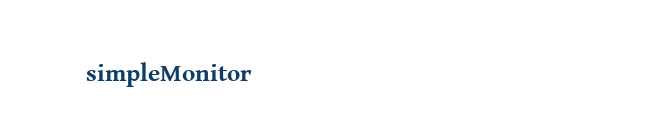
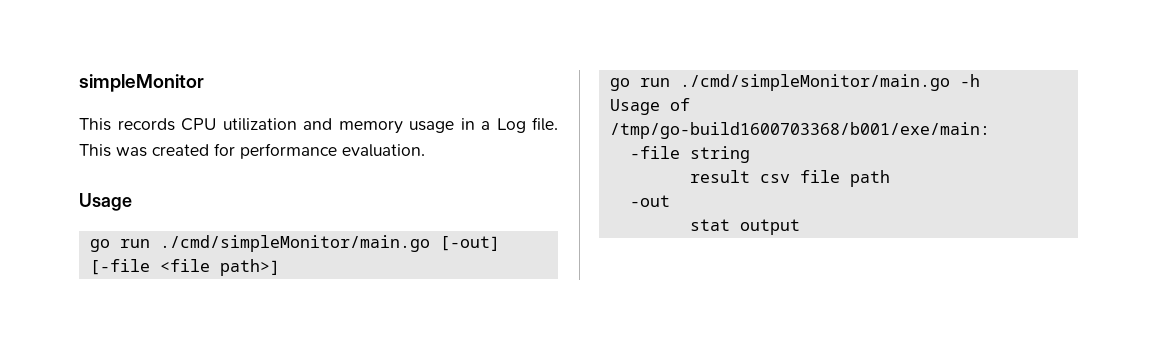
(252, 74) none -> [79,117,558,134] [79,143,425,159] [79,193,132,211] [89,235,500,252] [89,259,280,276] [609,74,980,91] [609,98,690,115] [609,122,990,139] [629,146,750,163] [689,170,890,187] [629,195,670,207] [689,219,800,235] // This records CPU utilization and memory usage in a Log file. This was created for performance evaluation. // Usage // go run ./cmd/simpleMonitor/main.go [-out] [-file <file path>] // go run ./cmd/simpleMonitor/main.go -h // Usage of /tmp/go-build1600703368/b001/exe/main: // -file string // result csv file path // -out // stat output

